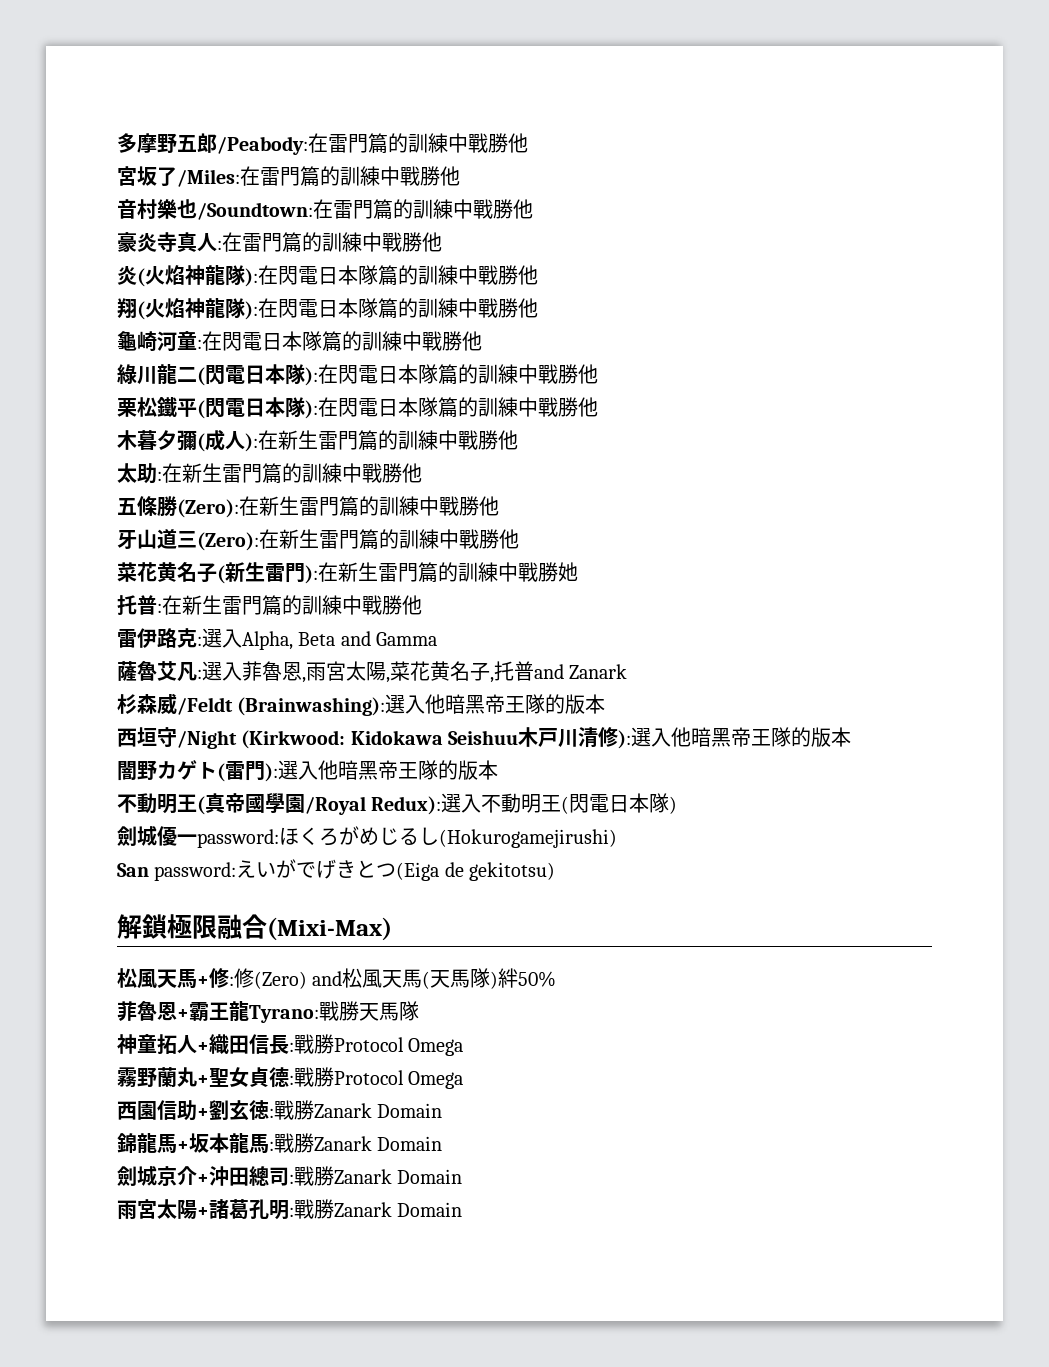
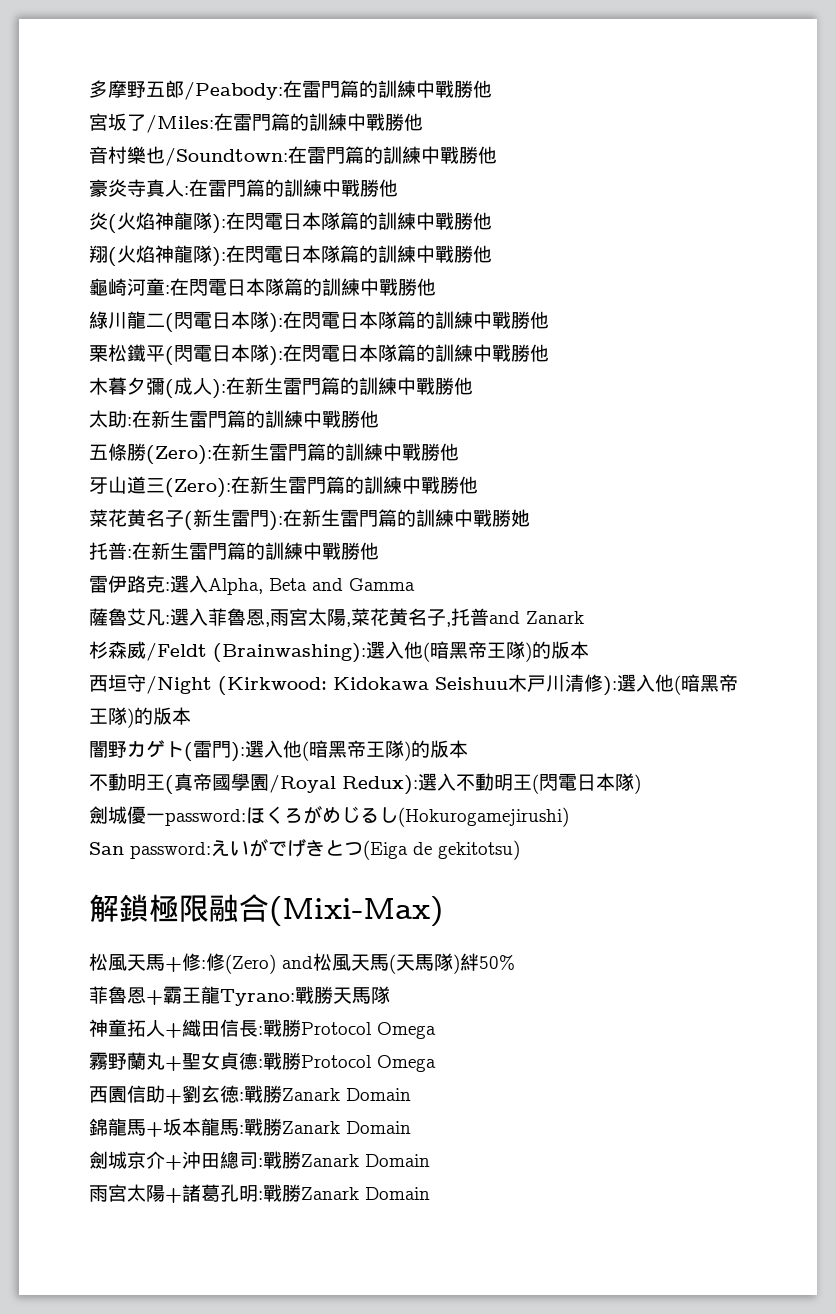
[445,694,546,714] 暗黑帝王隊 -> [423,641,532,662] (暗黑帝王隊)
[691,727,792,747] 暗黑帝王隊 -> [674,674,738,695] [89,707,134,728] (暗黑帝王隊)
[338,760,438,780] 暗黑帝王隊 -> [302,740,411,761] (暗黑帝王隊)

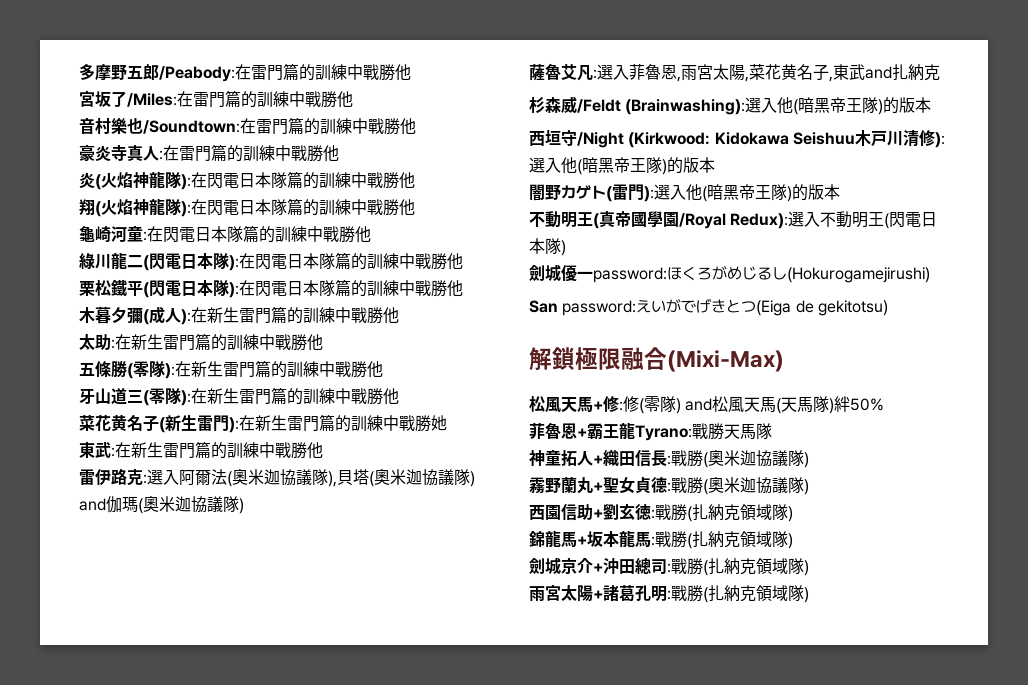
[146,445,212,465] (Zero): -> [127,361,175,379] (零隊):
[165,478,231,498] (Zero): -> [143,388,191,406] (零隊):
[89,542,127,560] 托普 -> [79,441,111,459] 東武
[208,578,415,595] Alpha, Beta and Gamma -> [179,469,475,487] [79,496,244,514] 阿爾法(奧米迦協議隊),貝塔(奧米迦協議隊) and伽瑪(奧米迦協議隊)
[451,608,584,626] 托普and Zanark -> [833,64,940,81] 東武and扎納克
[225,954,276,974] (Zero) -> [639,396,681,414] (零隊)
[301,1022,436,1039] Protocol Omega -> [703,450,809,468] (奧米迦協議隊)
[301,1055,436,1072] Protocol Omega -> [703,477,809,495] (奧米迦協議隊)
[282,1088,411,1101] Zanark Domain -> [687,504,793,522] (扎納克領域隊)
[282,1121,411,1134] Zanark Domain -> [687,531,793,549] (扎納克領域隊)
[301,1154,430,1167] Zanark Domain -> [703,558,809,576] (扎納克領域隊)
[301,1187,430,1200] Zanark Domain -> [703,585,809,603] (扎納克領域隊)

